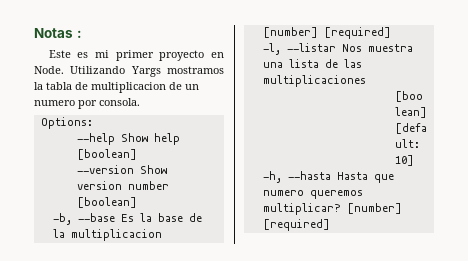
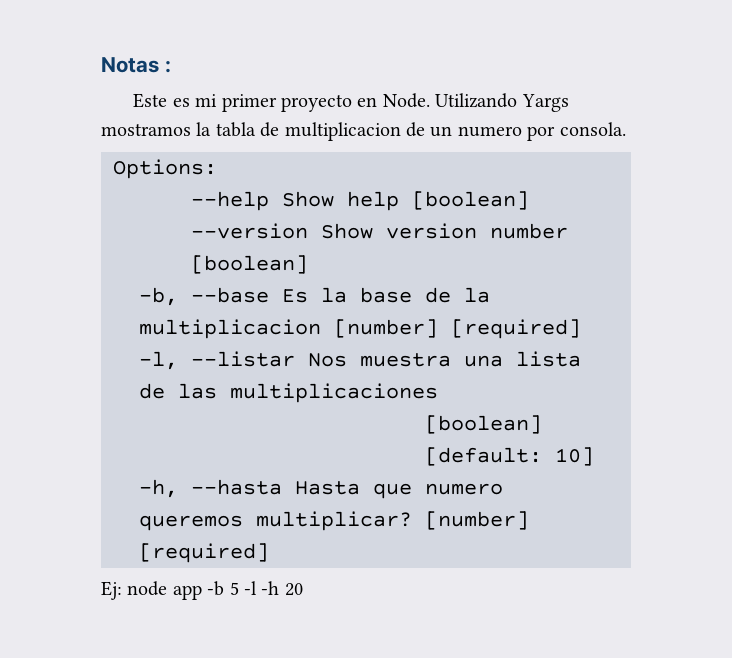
(330, 225) none -> [101,581,303,600] // Ej: node app -b 5 -l -h 20

